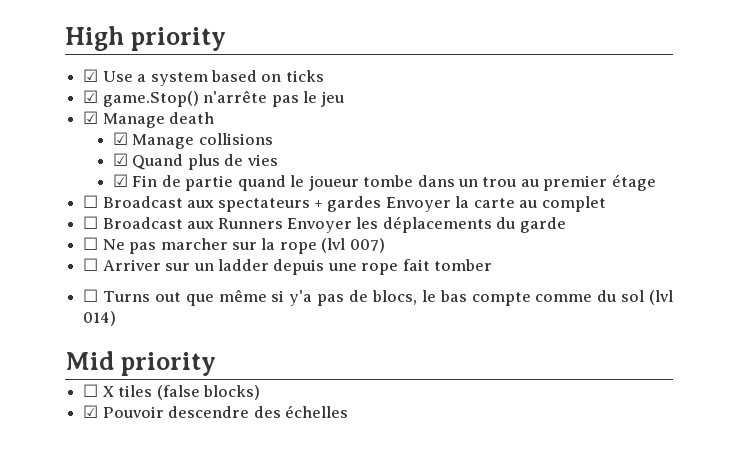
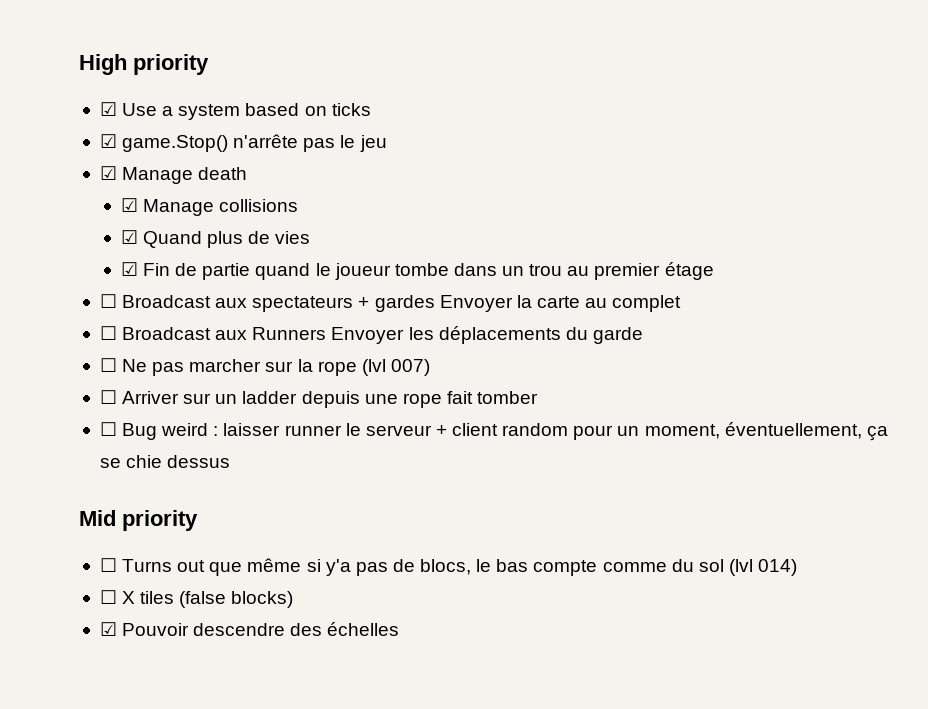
(493, 265) none -> [99,422,888,441] [99,455,231,468] [79,510,198,531] // ☐ Bug weird : laisser runner le serveur + client random pour un moment, éventuellement, ça se chie dessus // Mid priority
[65,351,217,376] // Mid priority -> (798, 567) none

